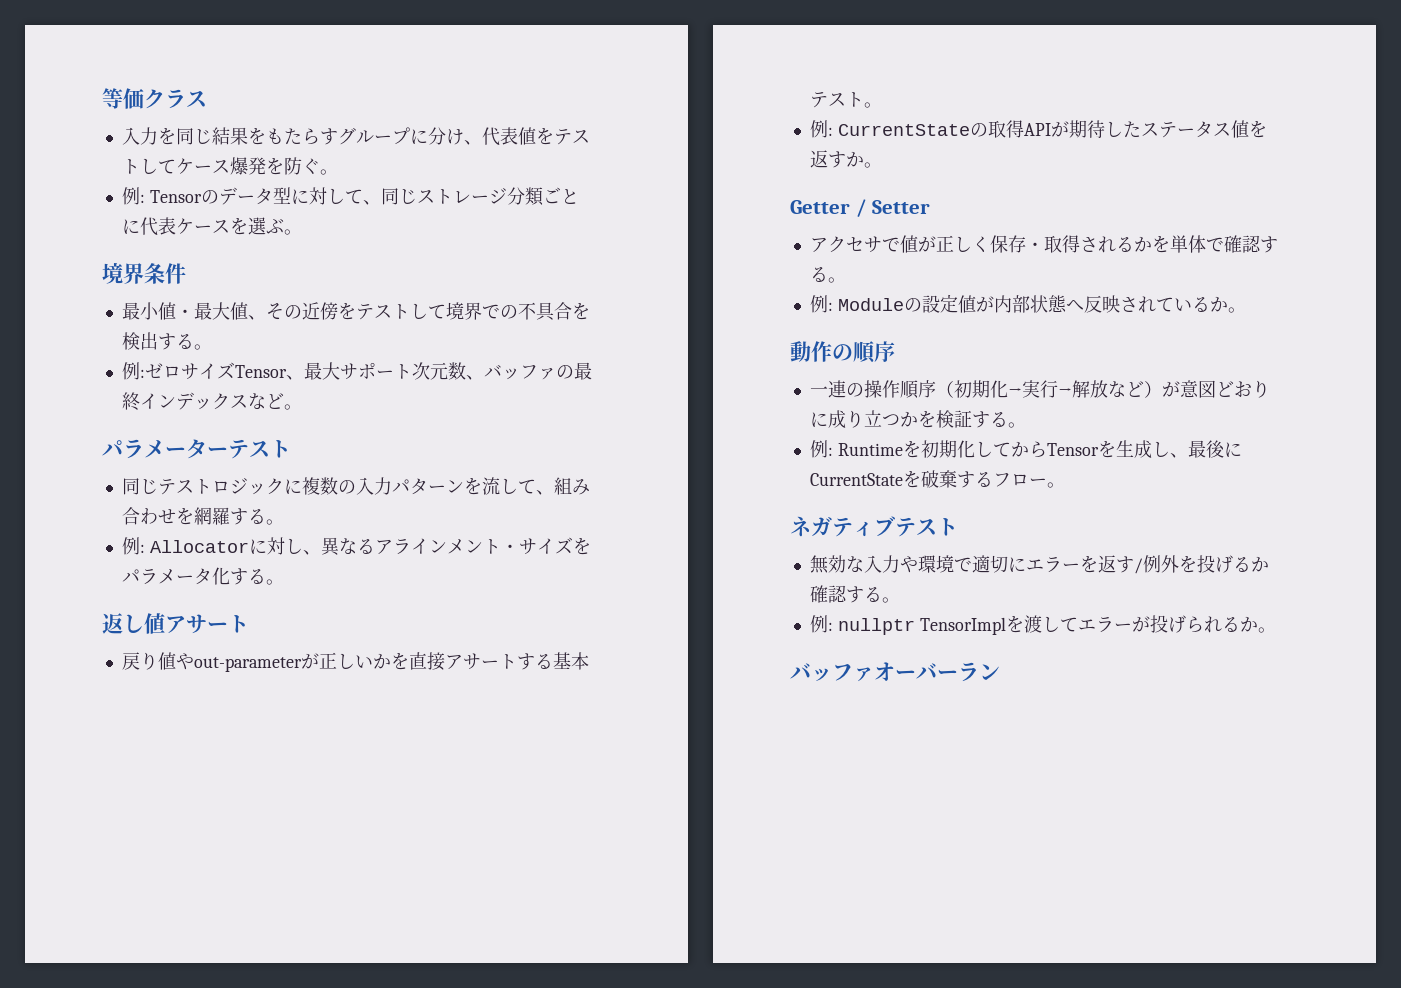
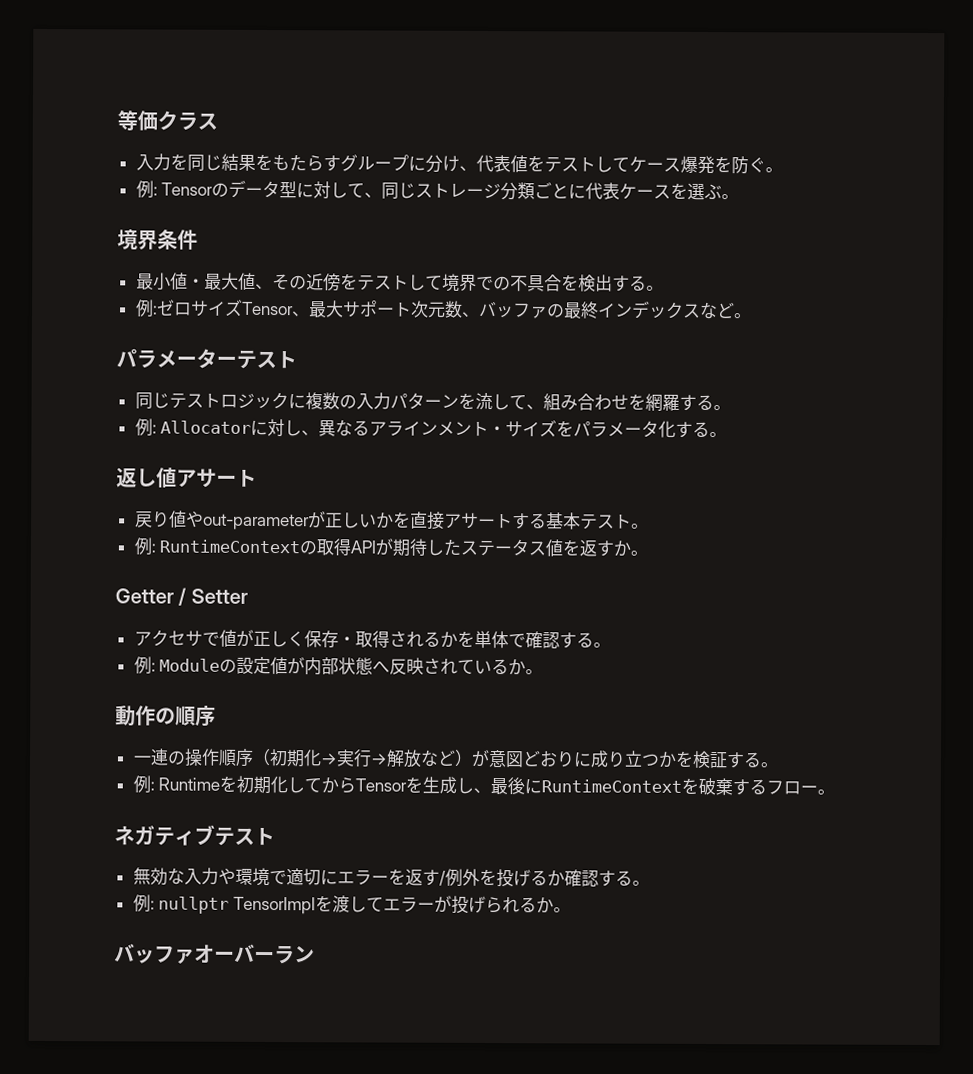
[837,124,970,136] CurrentState -> [159,539,301,554] RuntimeContext
[809,473,903,486] CurrentState -> [541,779,683,793] RuntimeContext

